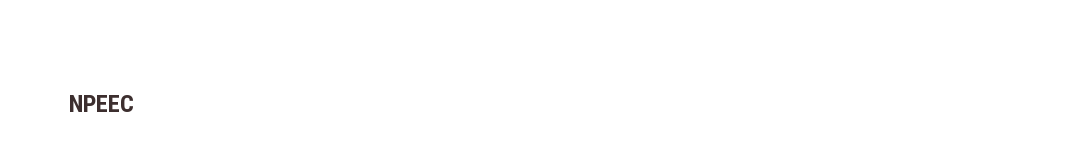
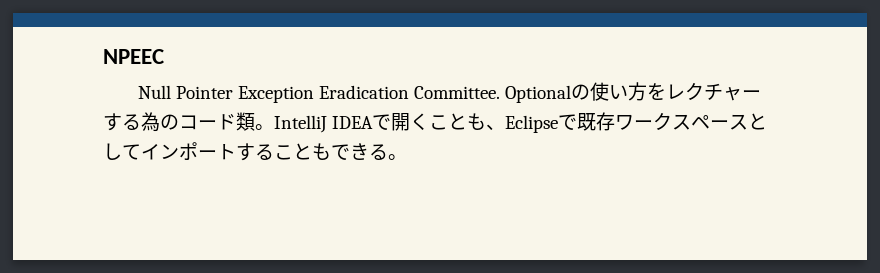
(134, 103) none -> [137,82,762,103] [103,112,768,133] [103,142,407,161] // Null Pointer Exception Eradication Committee. Optionalの使い方をレクチャーする為のコード類。IntelliJ IDEAで開くことも、Eclipseで既存ワークスペースとしてインポートすることもできる。

